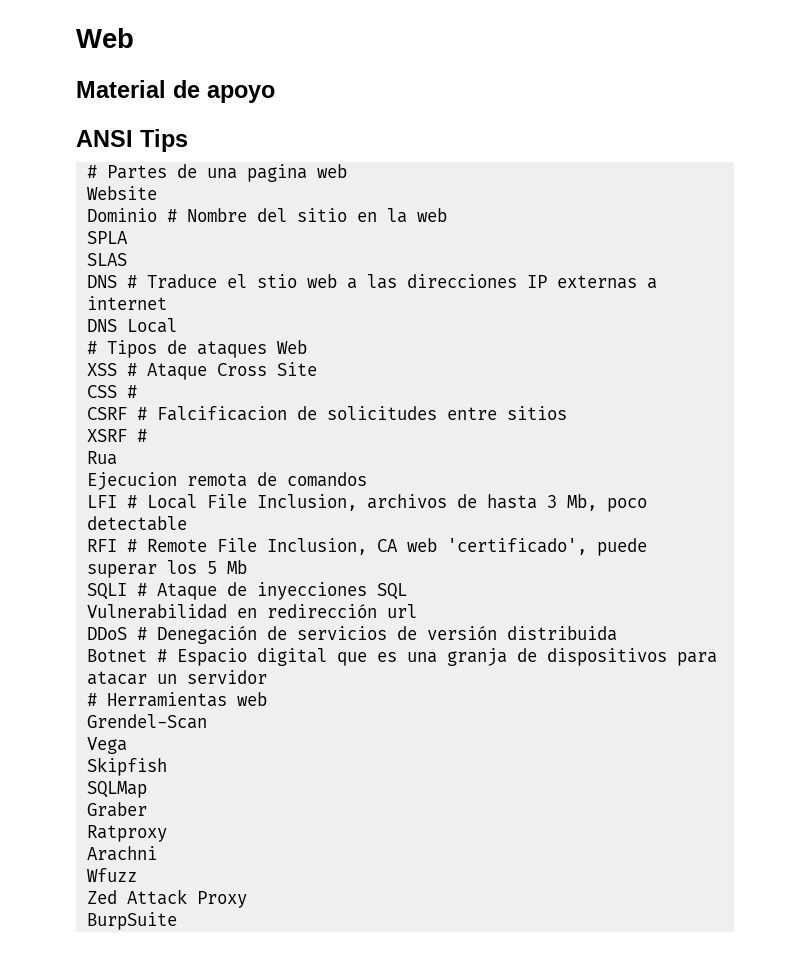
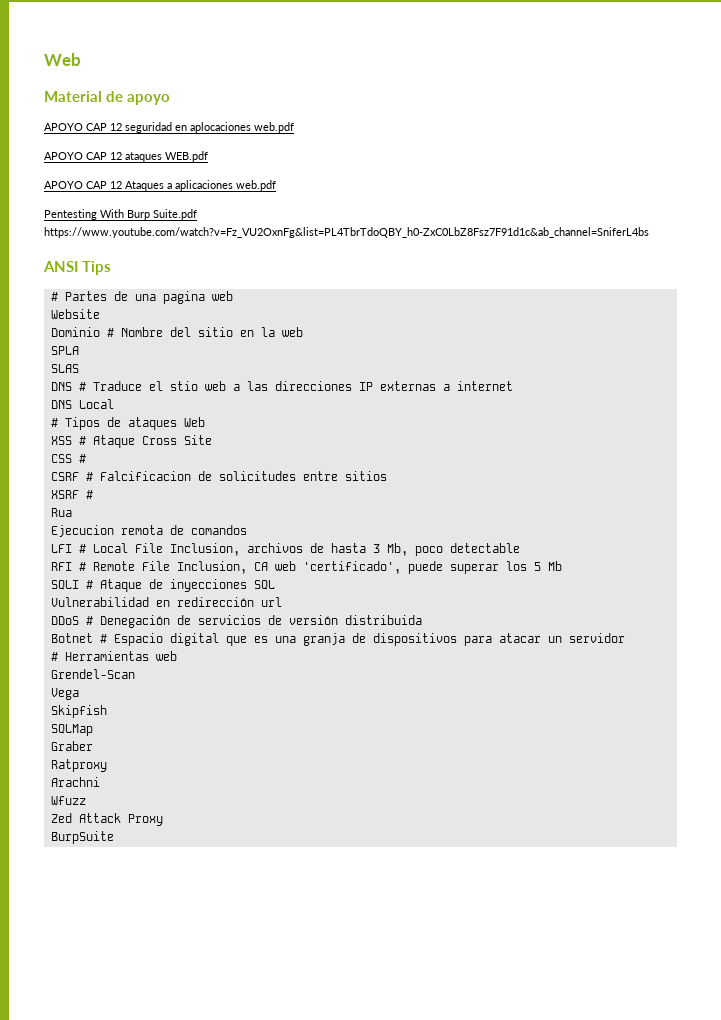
(275, 94) none -> [44,122,294,133] [44,151,208,162] [44,180,276,191] [44,209,197,220] [44,227,649,238] // APOYO CAP 12 seguridad en aplocaciones web.pdf // APOYO CAP 12 ataques WEB.pdf // APOYO CAP 12 Ataques a aplicaciones web.pdf // Pentesting With Burp Suite.pdf https://www.youtube.com/watch?v=Fz_VU2OxnFg&list=PL4TbrTdoQBY_h0-ZxC0LbZ8Fsz7F91d1c&ab_channel=SniferL4bs

